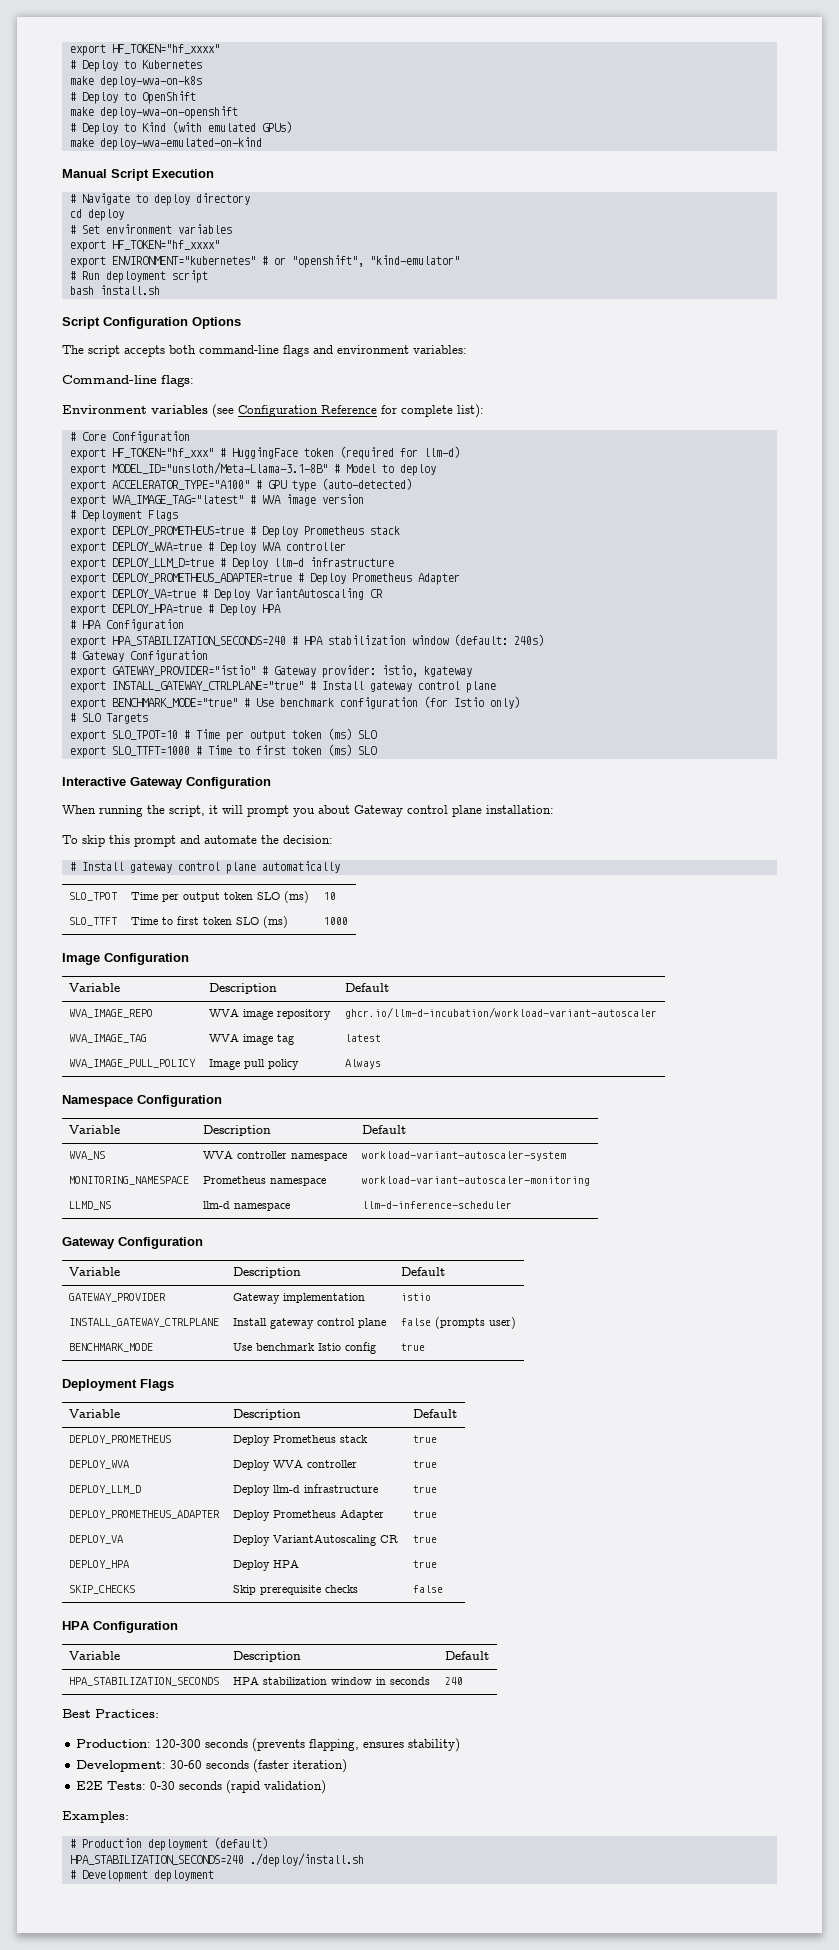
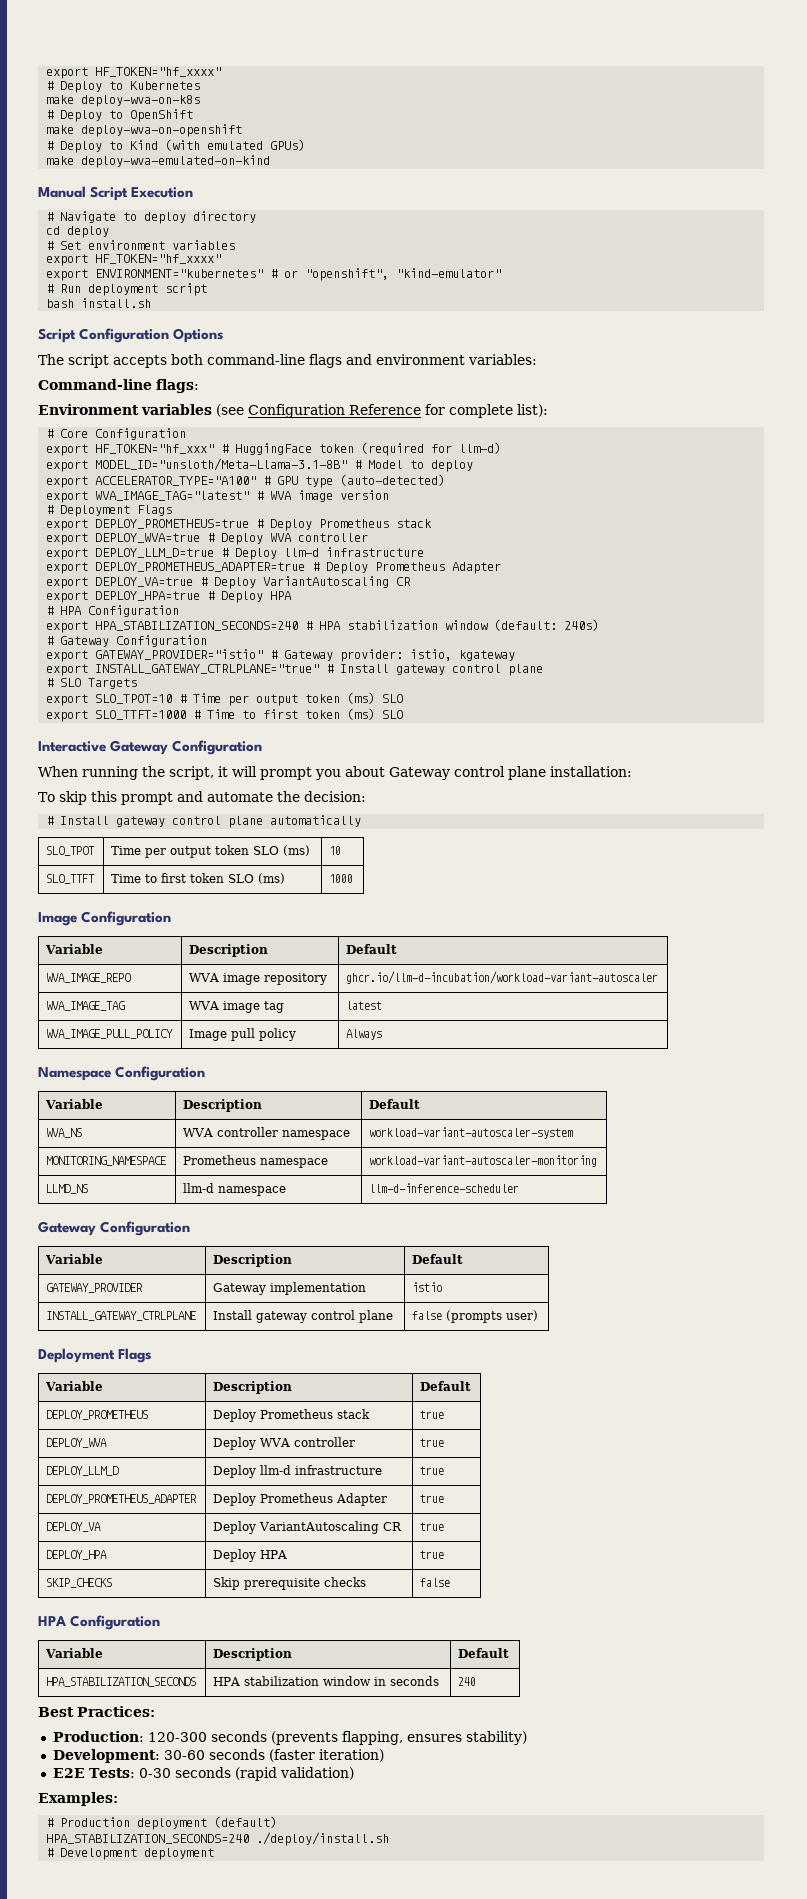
[69,696,520,710] // export BENCHMARK_MODE="true" # Use benchmark configuration (for Istio only) -> (544, 670) none
[68,1343,153,1352] [232,1342,376,1354] [400,1343,425,1351] // BENCHMARK_MODE | Use benchmark Istio config | true -> (539, 1315) none

